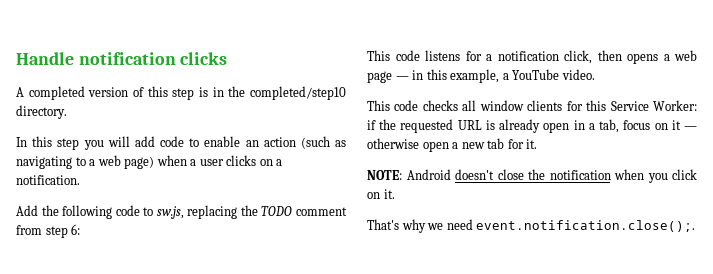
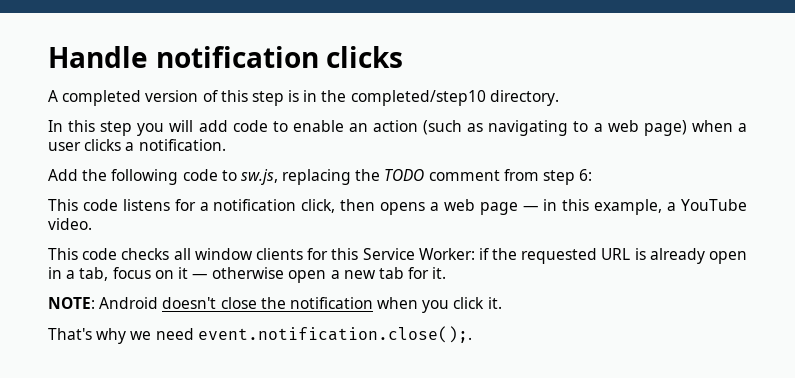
[259,159,273,166] on -> (122, 145) none
[367,192,380,199] on -> (485, 303) none

